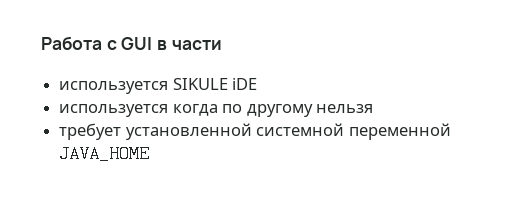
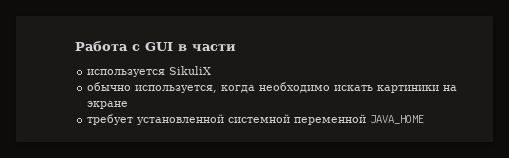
[172,78,258,90] [59,104,373,117] SIKULE iDE // используется когда по другому нельзя -> [169,66,212,75] [87,82,458,93] [87,101,129,109] SikuliX // обычно используется, когда необходимо искать картиники на экране

